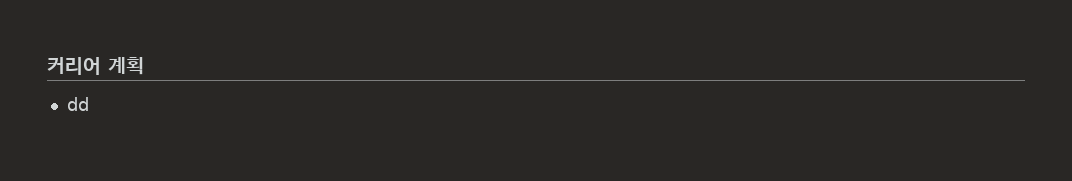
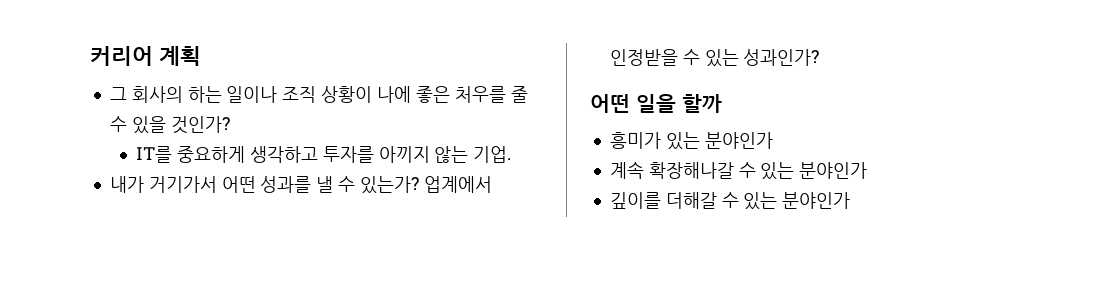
[66,97,89,111] dd -> [109,86,528,103] [109,116,230,134] [136,146,512,163] [109,176,492,194] [609,49,820,67] [590,94,722,113] [609,132,773,150] [609,161,868,180] [609,192,851,210] 그 회사의 하는 일이나 조직 상황이 나에 좋은 처우를 줄 수 있을 것인가? // IT를 중요하게 생각하고 투자를 아끼지 않는 기업. // 내가 거기가서 어떤 성과를 낼 수 있는가? 업계에서 인정받을 수 있는 성과인가? // 어떤 일을 할까 // 흥미가 있는 분야인가 // 계속 확장해나갈 수 있는 분야인가 // 깊이를 더해갈 수 있는 분야인가

